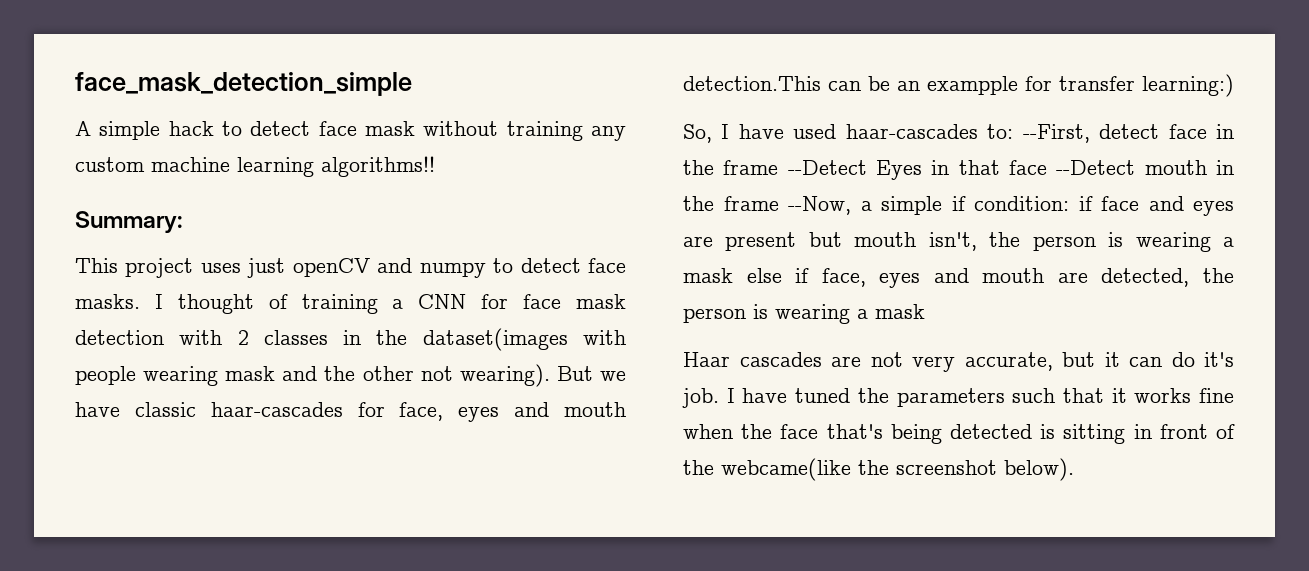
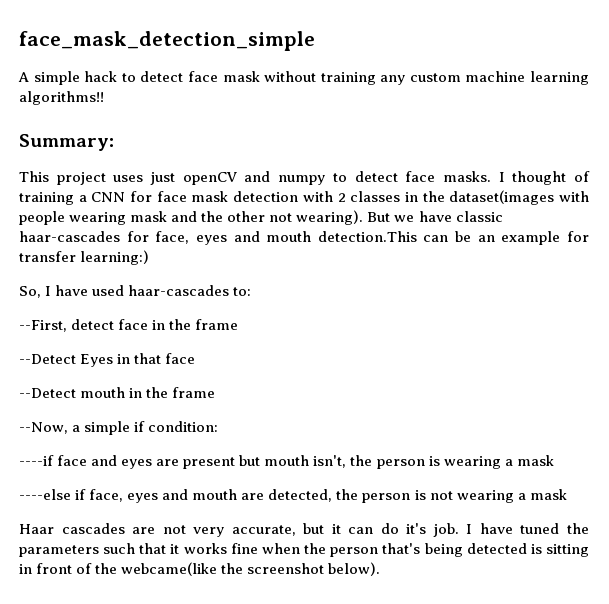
[927,76,1018,95] exampple -> [501,231,561,245] example
(1014, 131) none -> (252, 291) //
(779, 167) none -> (239, 324) //
(1047, 167) none -> (196, 358) //
(779, 203) none -> (216, 392) //
[1078,196,1093,211] if -> [19,455,54,466] // ----if
[746,268,782,283] else -> [19,489,71,500] // ----else
(768, 311) none -> [429,491,453,500] not
[780,424,819,439] face -> [330,547,379,557] person

